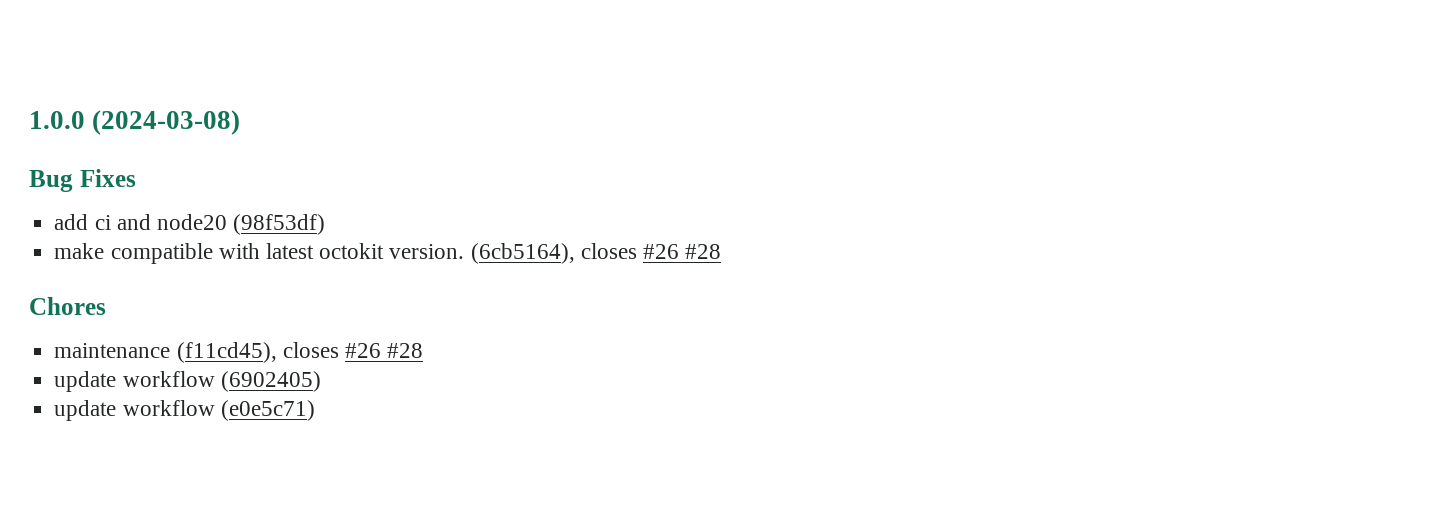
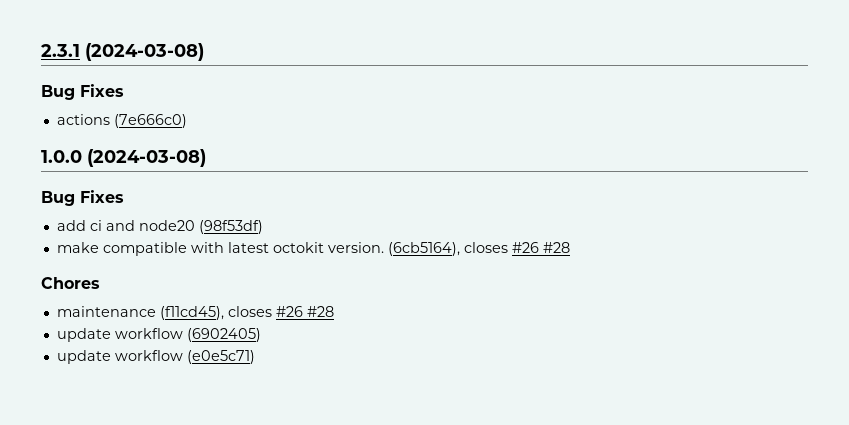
(29, 120) none -> [41,43,204,61] [41,84,124,100] [56,114,187,128] 2.3.1 (2024-03-08) // Bug Fixes // actions (7e666c0) //

